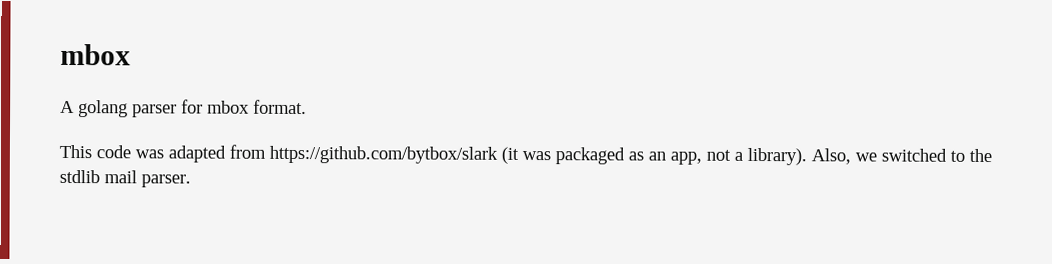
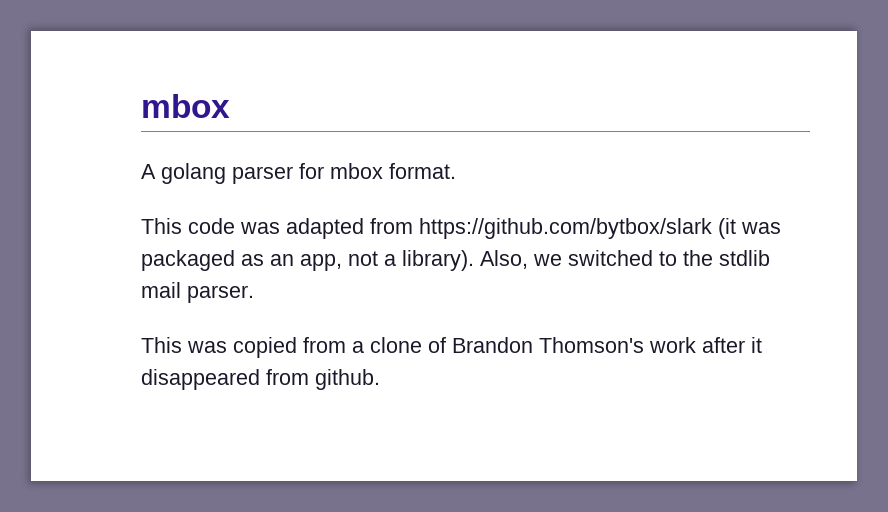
(191, 181) none -> [141,337,762,358] [141,369,380,390] // This was copied from a clone of Brandon Thomson's work after it disappeared from github.

